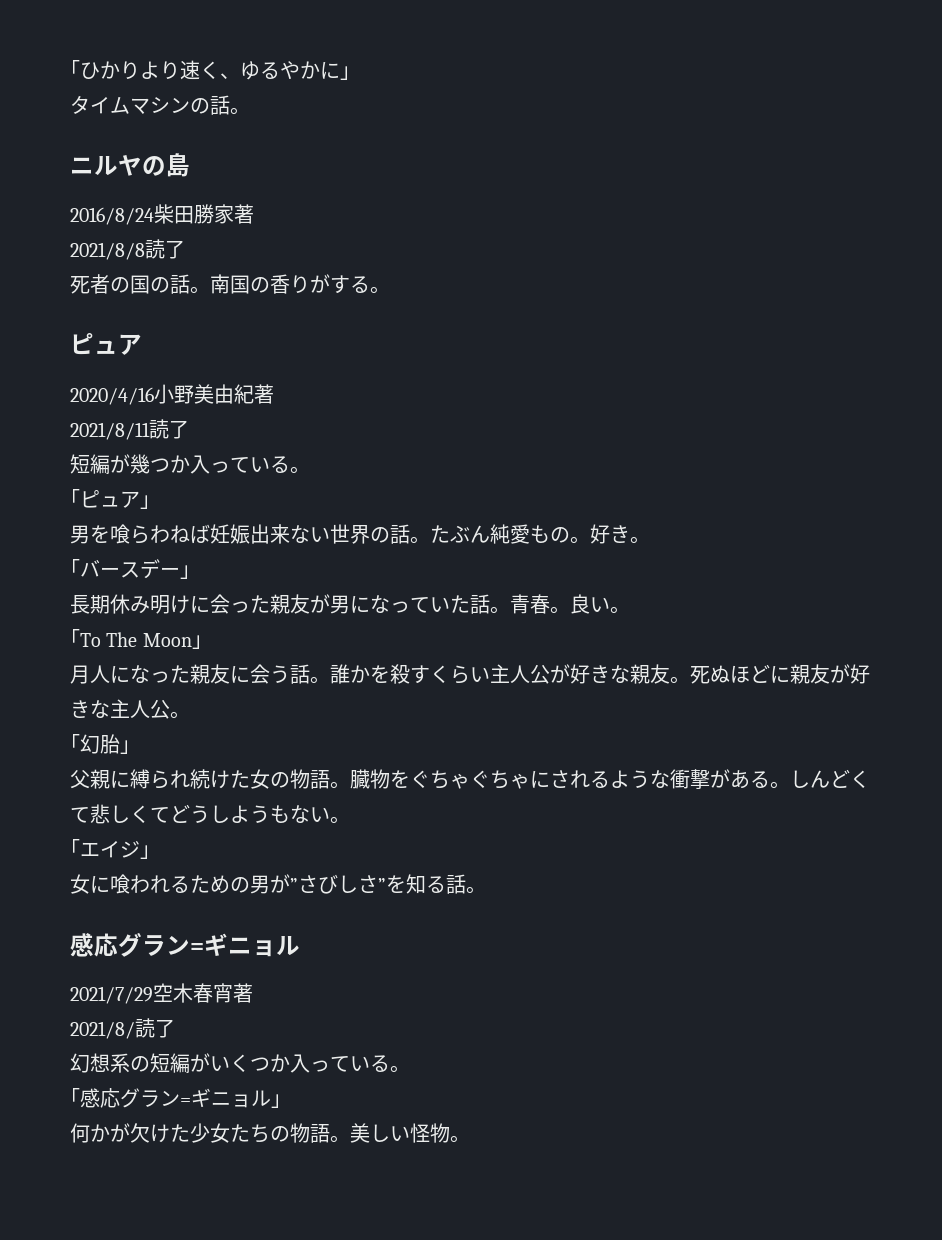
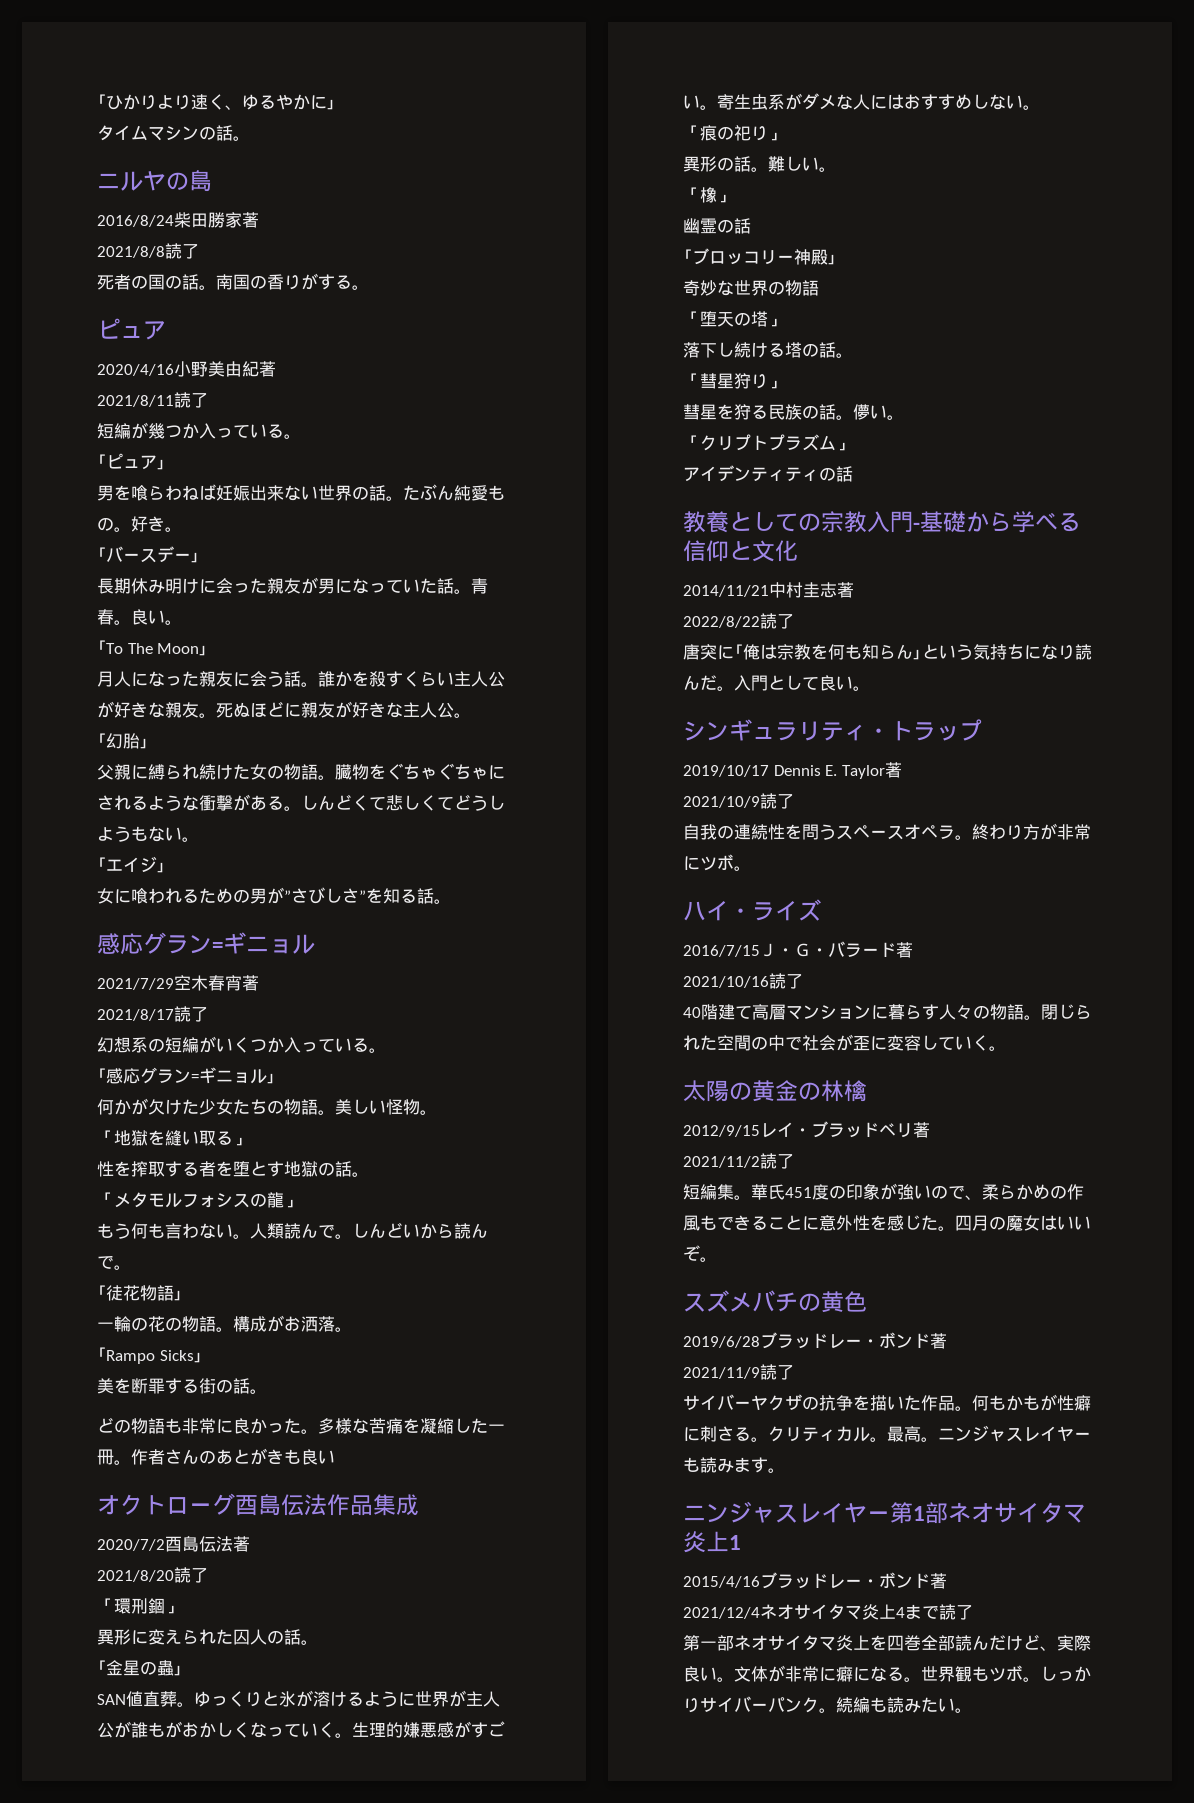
[70,1021,135,1039] 2021/8/ -> [97,1009,174,1021] 2021/8/17
(470, 1139) none -> [97,1130,250,1146] [97,1161,369,1177] [97,1192,301,1208] [97,1222,488,1239] [97,1255,131,1270] [97,1285,183,1301] [97,1315,352,1332] [97,1347,203,1364] [97,1378,267,1394] [97,1417,505,1434] [97,1448,335,1465] [97,1493,419,1516] [97,1536,250,1552] [97,1567,208,1583] [97,1598,182,1614] [97,1629,318,1645] [97,1660,183,1676] [97,1690,500,1707] [97,1721,505,1738] [683,93,1040,110] [683,125,785,141] [683,156,836,172] [683,187,734,203] [683,218,751,234] [683,248,837,265] [683,280,819,296] [683,311,785,327] [683,342,853,358] [683,373,785,389] [683,404,904,420] [683,434,853,451] [683,465,853,482] [683,511,1081,533] [683,540,798,562] [683,582,854,598] [683,613,794,629] [683,644,1092,660] [683,675,870,691] [683,719,982,741] [683,762,902,779] [683,793,794,809] [683,823,1091,840] [683,854,751,871] [683,899,821,921] [683,941,913,958] [683,973,803,989] [683,1004,1092,1020] [683,1034,1006,1051] [683,1080,867,1102] [683,1121,930,1138] [683,1153,794,1169] [683,1183,1084,1200] [683,1215,1091,1231] [683,1245,717,1262] [683,1290,867,1313] [683,1332,947,1349] [683,1364,794,1380] [683,1394,1091,1411] [683,1425,1091,1442] [683,1457,785,1473] [683,1501,1086,1524] [683,1531,741,1553] [683,1572,947,1589] [683,1604,973,1620] [683,1634,1091,1651] [683,1665,1091,1682] [683,1696,972,1713] // 「地獄を縫い取る」 // 性を搾取する者を堕とす地獄の話。 // 「メタモルフォシスの龍」 // もう何も言わない。人類読んで。しんどいから読んで。 // ｢徒花物語｣ // 一輪の花の物語。構成がお洒落。 // ｢Rampo Sicks｣ // 美を断罪する街の話。 // どの物語も非常に良かった。多様な苦痛を凝縮した一冊。作者さんのあとがきも良い // オクトローグ酉島伝法作品集成 // 2020/7/2酉島伝法著 // 2021/8/20読了 // 「環刑錮」 // 異形に変えられた囚人の話。 // ｢金星の蟲｣ // SAN値直葬。ゆっくりと氷が溶けるように世界が主人公が誰もがおかしくなっていく。生理的嫌悪感がすごい。寄生虫系がダメな人にはおすすめしない。 // 「痕の祀り」 // 異形の話。難しい。 // 「橡」 // 幽霊の話 // ｢ブロッコリー神殿｣ // 奇妙な世界の物語 // 「堕天の塔」 // 落下し続ける塔の話。 // 「彗星狩り」 // 彗星を狩る民族の話。儚い。 // 「クリプトプラズム」 // アイデンティティの話 // 教養としての宗教入門-基礎から学べる信仰と文化 // 2014/11/21中村圭志著 // 2022/8/22読了 // 唐突に｢俺は宗教を何も知らん｣という気持ちになり読んだ。入門として良い。 // シンギュラリティ・トラップ // 2019/10/17 Dennis E. Taylor著 // 2021/10/9読了 // 自我の連続性を問うスペースオペラ。終わり方が非常にツボ。 // ハイ・ライズ // 2016/7/15Ｊ・Ｇ・バラード著 // 2021/10/16読了 // 40階建て高層マンションに暮らす人々の物語。閉じられた空間の中で社会が歪に変容していく。 // 太陽の黄金の林檎 // 2012/9/15レイ・ブラッドベリ著 // 2021/11/2読了 // 短編集。華氏451度の印象が強いので、柔らかめの作風もできることに意外性を感じた。四月の魔女はいいぞ。 // スズメバチの黄色 // 2019/6/28ブラッドレー・ボンド著 // 2021/11/9読了 // サイバーヤクザの抗争を描いた作品。何もかもが性癖に刺さる。クリティカル。最高。ニンジャスレイヤーも読みます。 // ニンジャスレイヤー第1部ネオサイタマ炎上1 // 2015/4/16ブラッドレー・ボンド著 // 2021/12/4ネオサイタマ炎上4まで読了 // 第一部ネオサイタマ炎上を四巻全部読んだけど、実際良い。文体が非常に癖になる。世界観もツボ。しっかりサイバーパンク。続編も読みたい。

